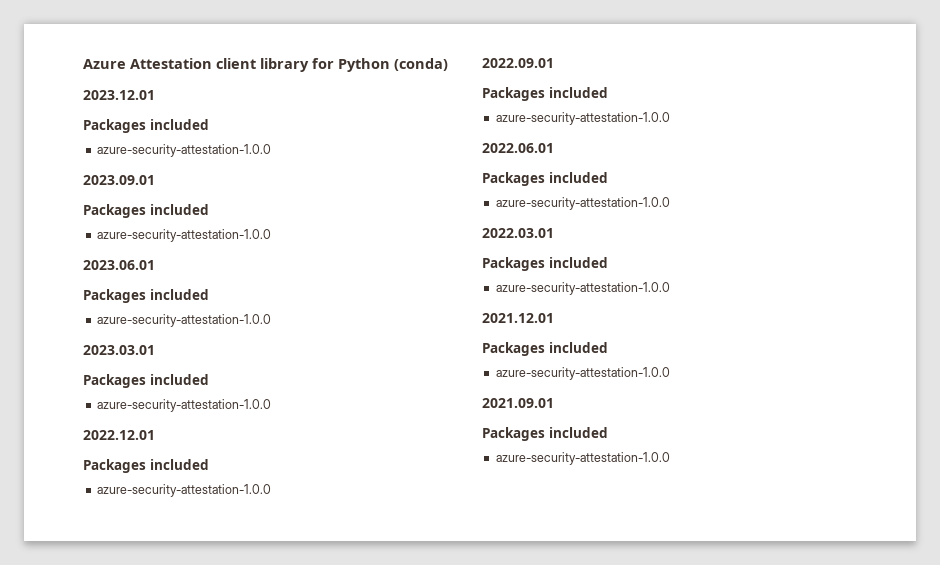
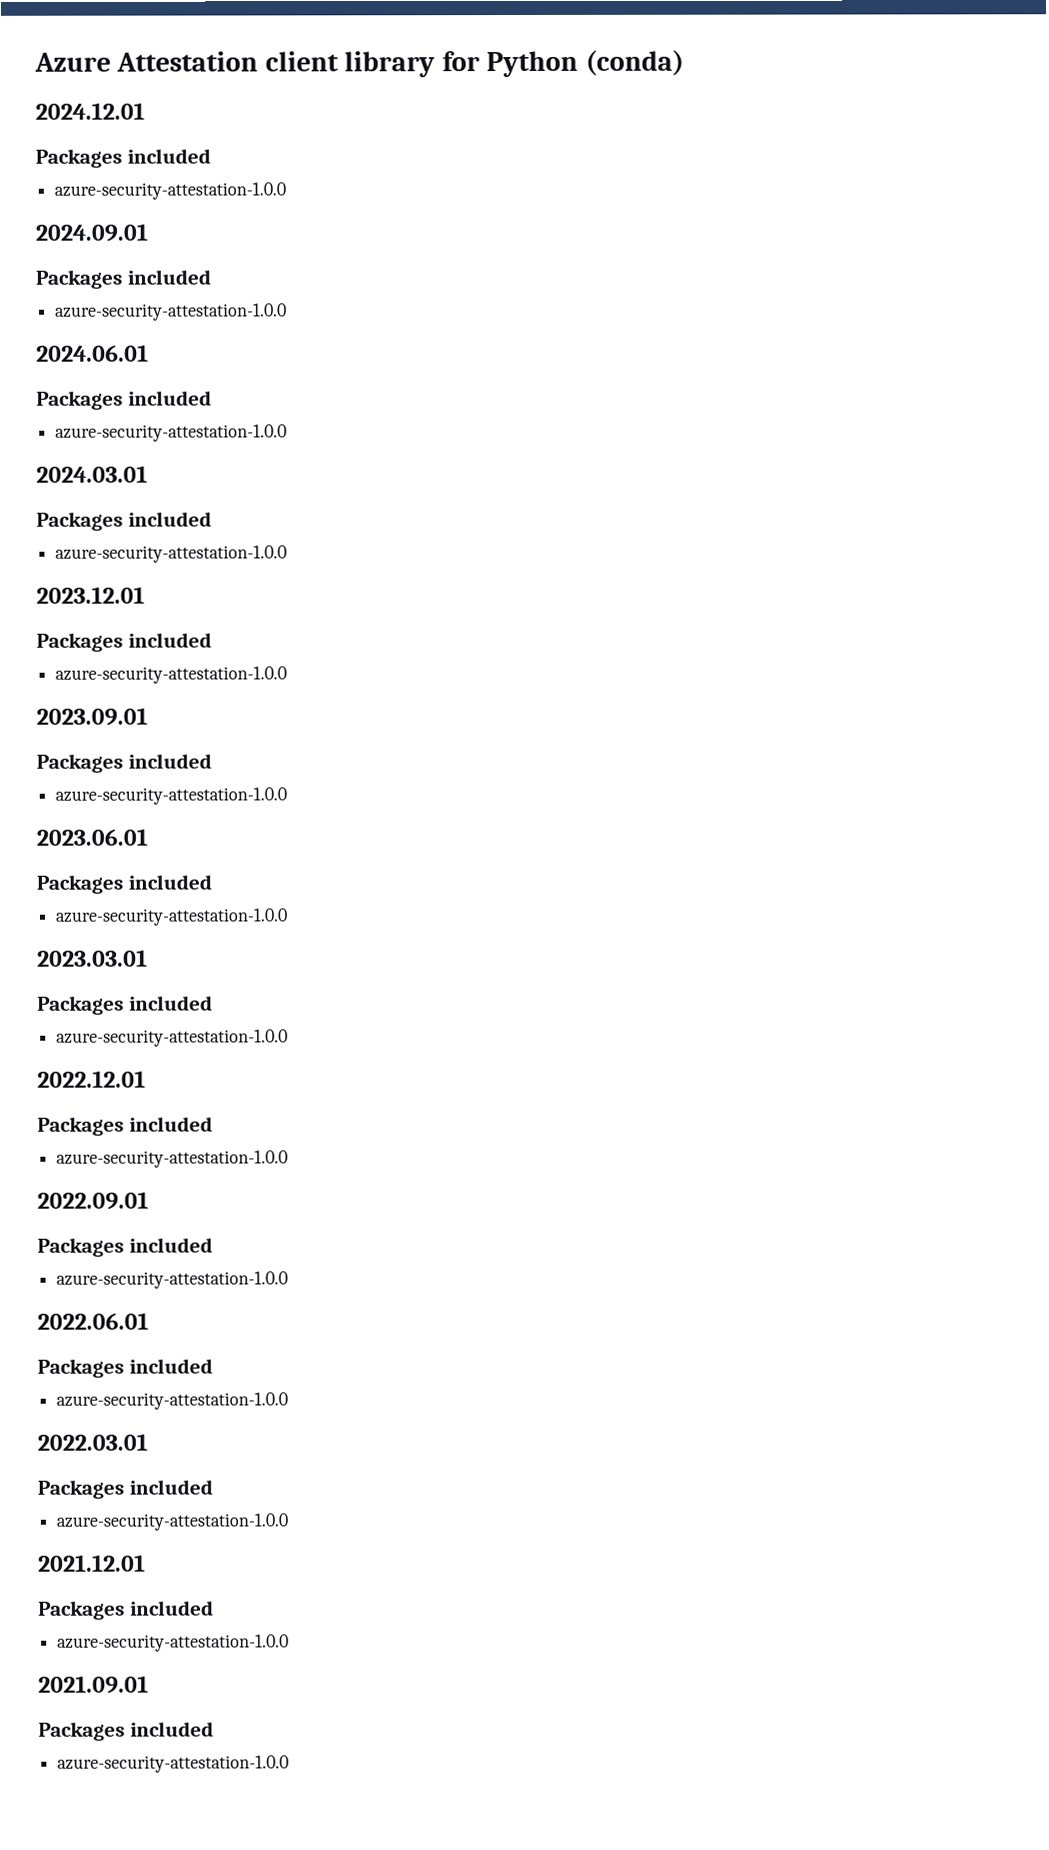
(448, 64) none -> [35,102,145,120] [35,148,211,168] [54,182,287,200] [35,223,148,242] [35,269,211,289] [55,303,288,321] [36,344,149,362] [36,390,212,410] [55,424,288,442] [36,465,148,483] [36,511,212,531] [55,545,288,563] // 2024.12.01 // Packages included // azure-security-attestation-1.0.0 // 2024.09.01 // Packages included // azure-security-attestation-1.0.0 // 2024.06.01 // Packages included // azure-security-attestation-1.0.0 // 2024.03.01 // Packages included // azure-security-attestation-1.0.0

